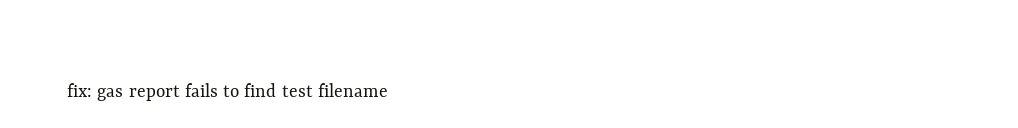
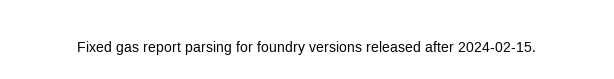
[67,83,92,97] fix: -> [77,41,112,52] Fixed
[184,83,388,97] fails to find test filename -> [185,41,536,55] parsing for foundry versions released after 2024-02-15.

